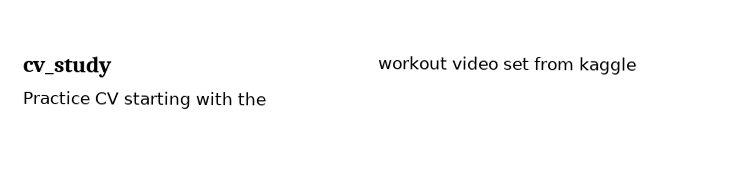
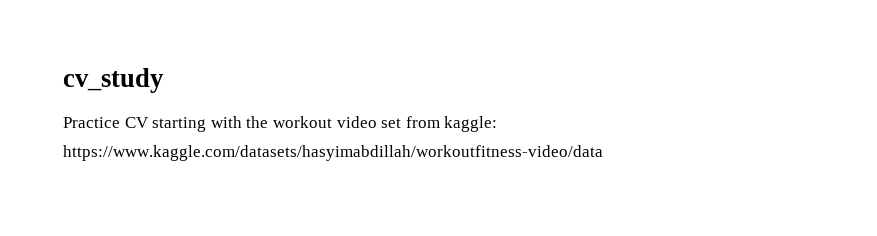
[579,57,637,75] kaggle -> [444,116,498,132] [63,145,603,161] kaggle: https://www.kaggle.com/datasets/hasyimabdillah/workoutfitness-video/data

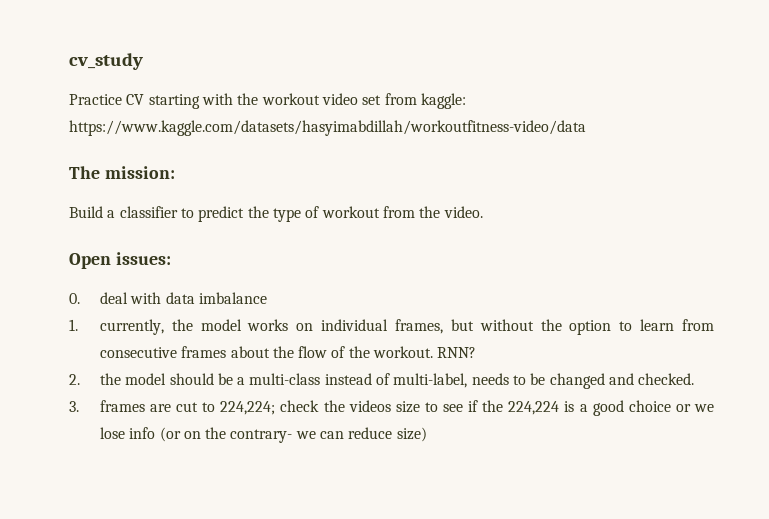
(603, 153) none -> [69,166,175,179] [69,206,483,222] [69,252,171,269] [69,292,267,304] [69,319,715,335] [99,346,477,358] [69,373,695,389] [69,400,714,416] [99,427,427,443] // The mission: // Build a classifier to predict the type of workout from the video. // Open issues: // 0. deal with data imbalance // 1. currently, the model works on individual frames, but without the option to learn from consecutive frames about the flow of the workout. RNN? // 2. the model should be a multi-class instead of multi-label, needs to be changed and checked. // 3. frames are cut to 224,224; check the videos size to see if the 224,224 is a good choice or we lose info (or on the contrary- we can reduce size)

